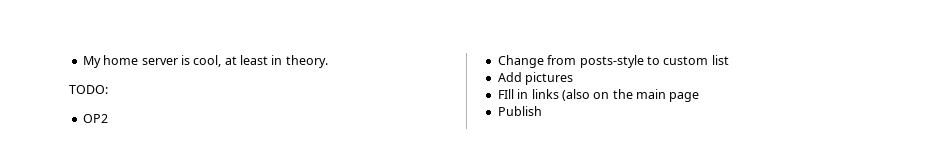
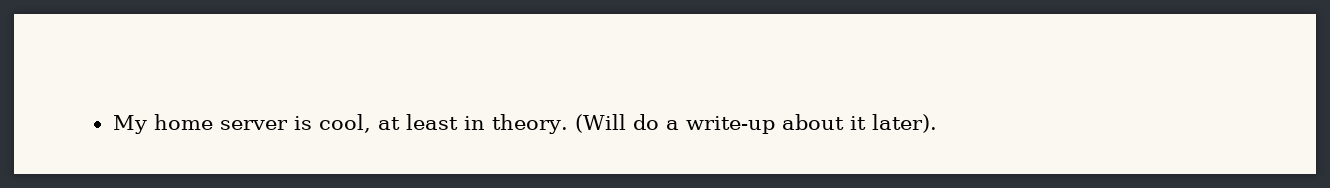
[69,85,108,94] [82,114,108,123] [497,55,729,68] [497,72,574,85] [497,89,700,102] [497,106,542,116] // TODO: // OP2 // Change from posts-style to custom list // Add pictures // FIll in links (also on the main page // Publish -> [574,114,937,134] (Will do a write-up about it later).

